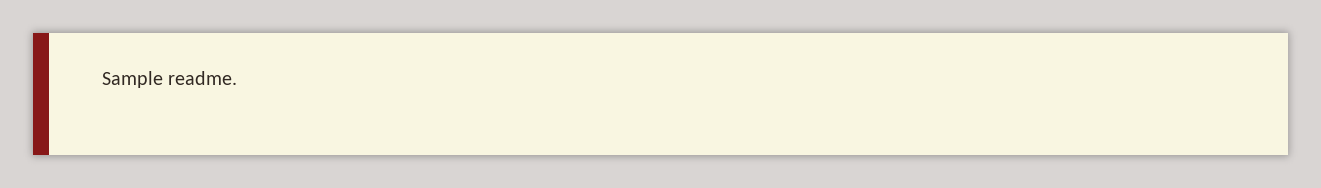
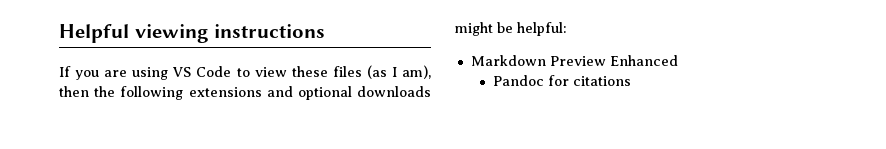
[102,71,238,88] Sample readme. -> [59,24,326,43] [59,65,431,80] [59,86,431,100] [455,22,567,36] [470,55,678,66] [493,75,632,86] Helpful viewing instructions // If you are using VS Code to view these files (as I am), then the following extensions and optional downloads might be helpful: // Markdown Preview Enhanced // Pandoc for citations

